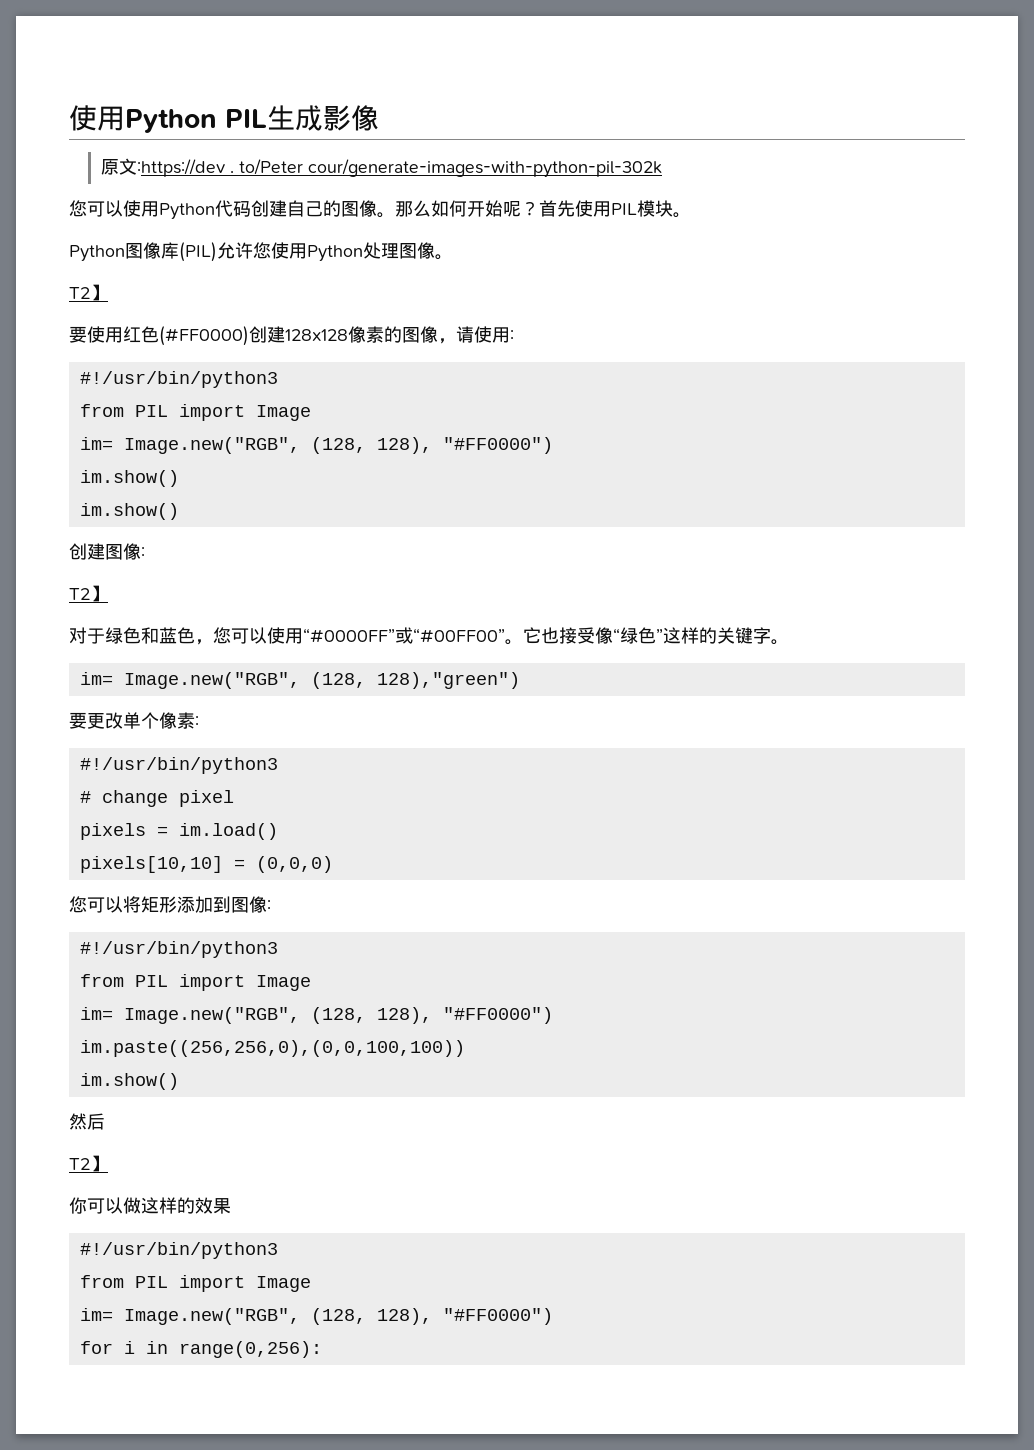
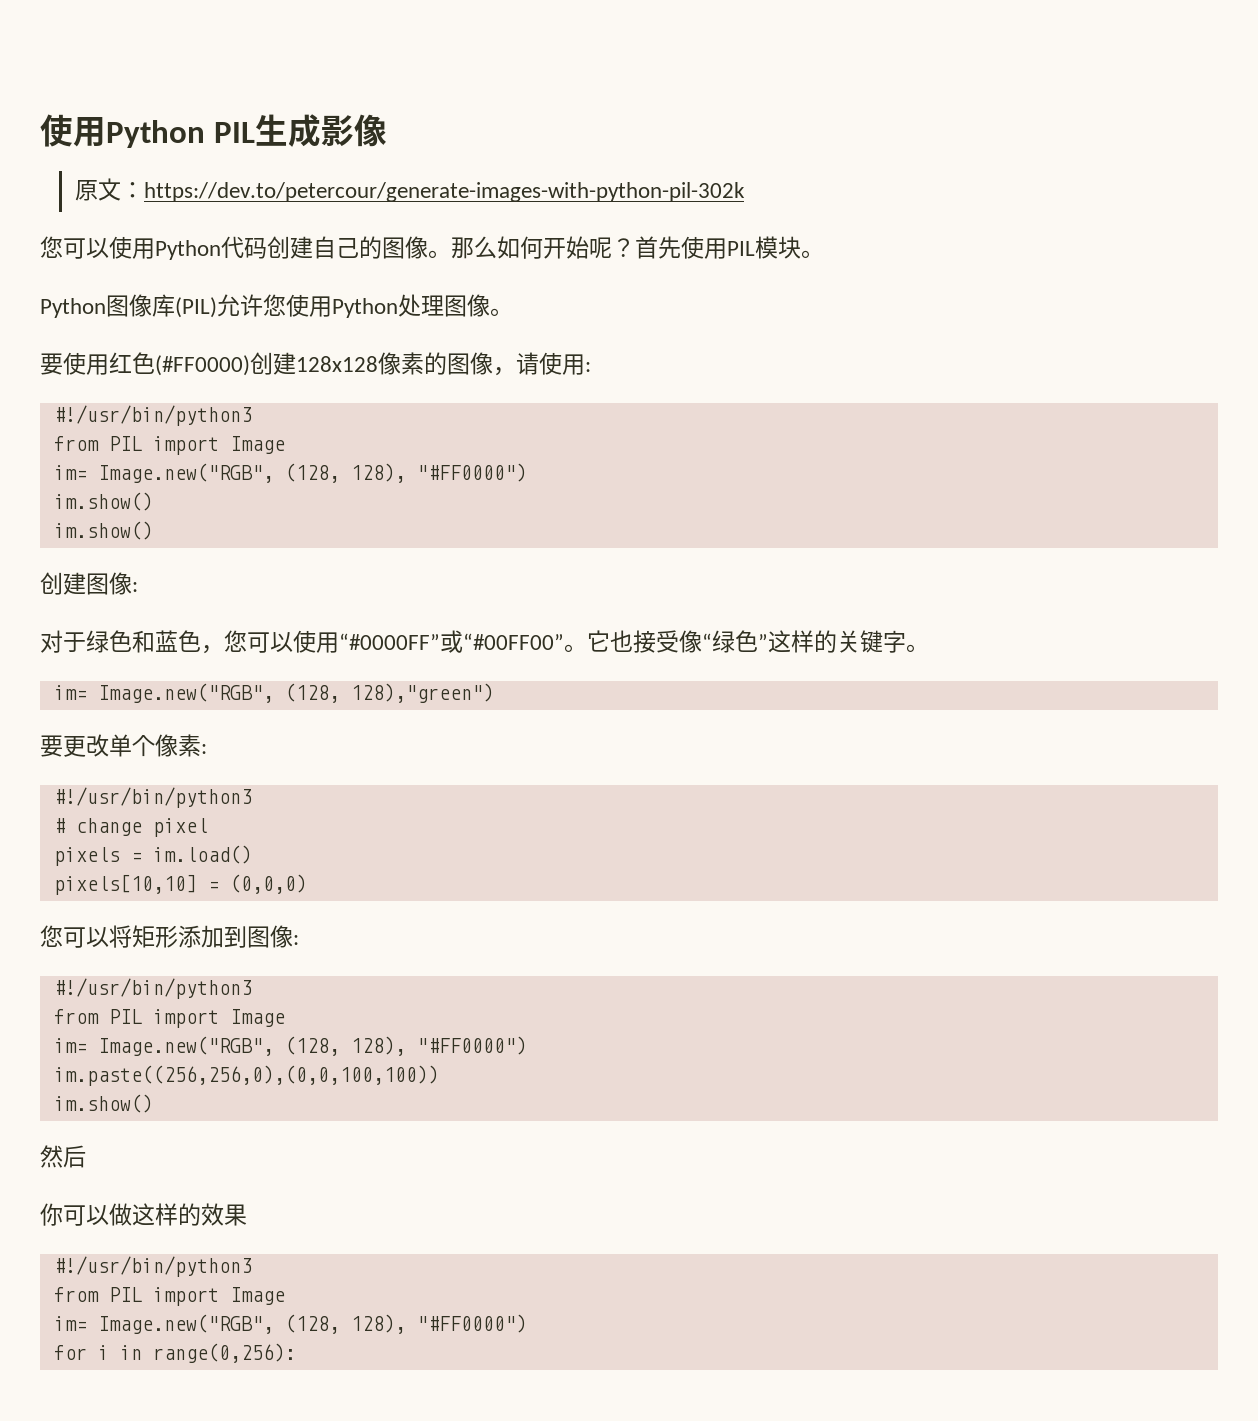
[136,159,662,178] :https://dev . to/Peter cour/generate-images-with-python-pil-302k -> [120,182,745,202] ：https://dev.to/petercour/generate-images-with-python-pil-302k
[69,284,108,301] // T2】 -> (513, 312) none
[69,585,108,602] // T2】 -> (138, 587) none
[69,1155,108,1172] // T2】 -> (86, 1156) none

